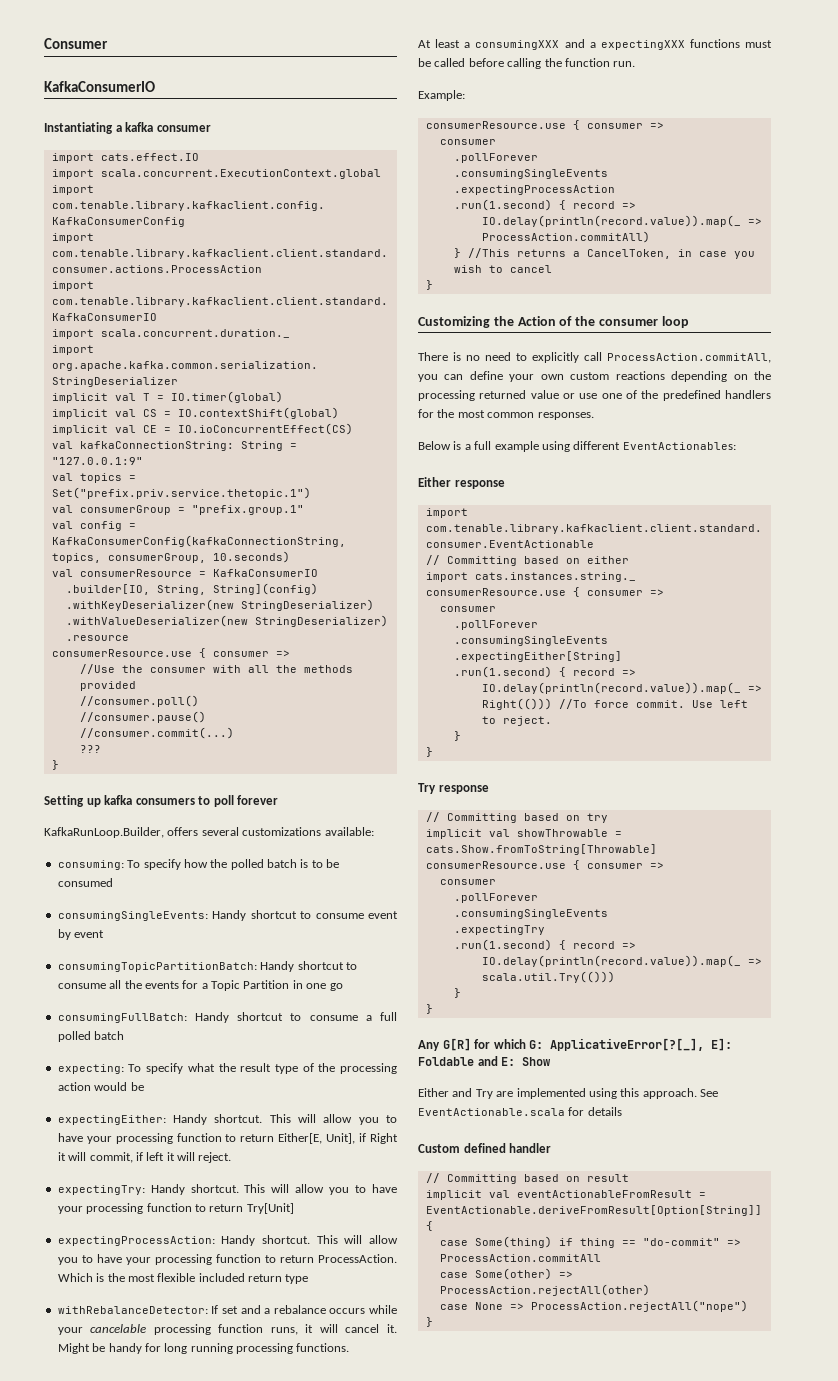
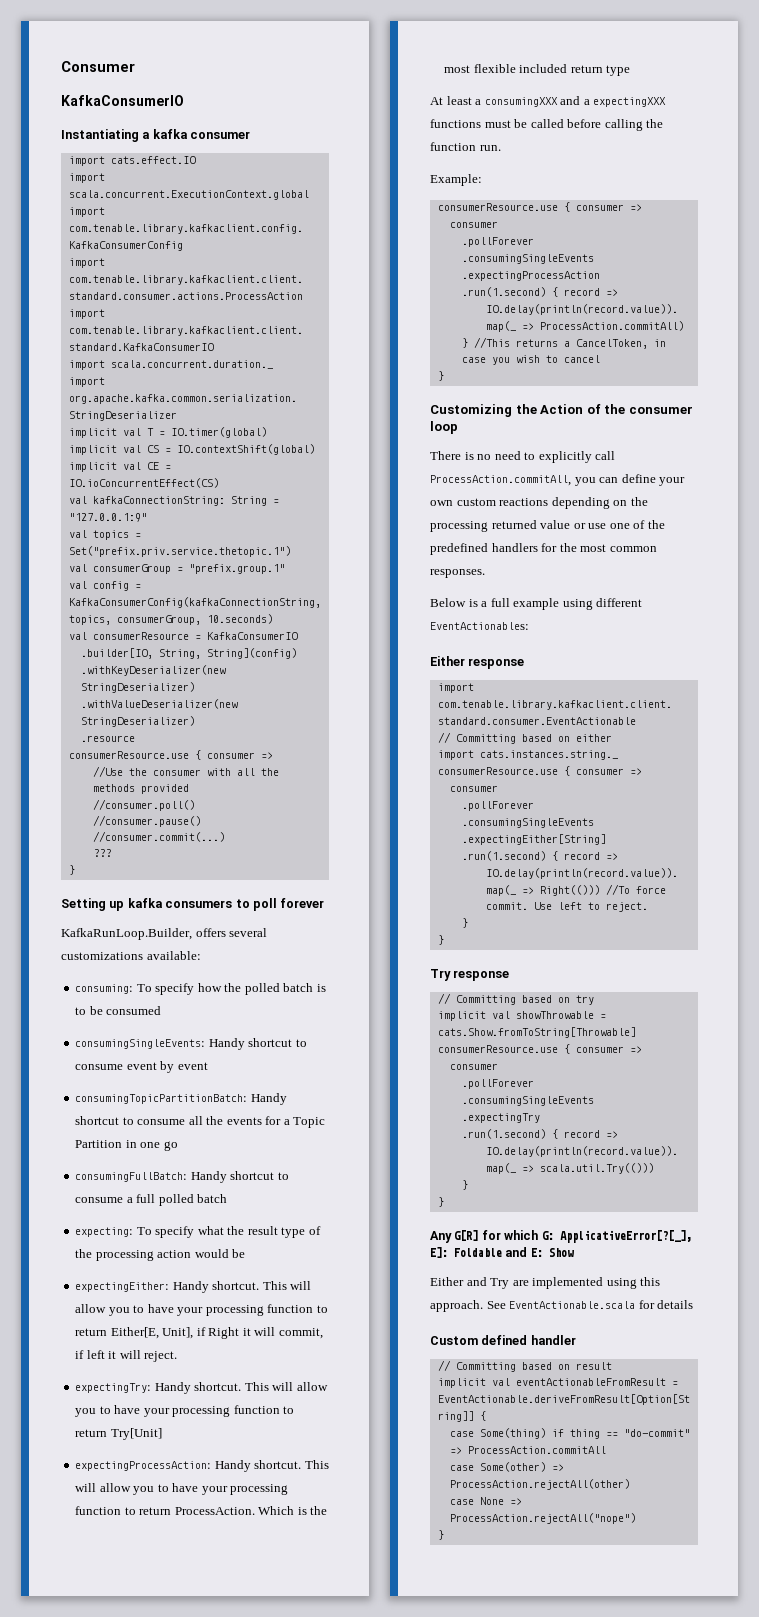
[57,1305,397,1314] [57,1324,397,1335] [57,1343,350,1354] // withRebalanceDetector: If set and a rebalance occurs while your cancelable processing function runs, it will cancel it. Might be handy for long running processing functions. -> (631, 70) none

